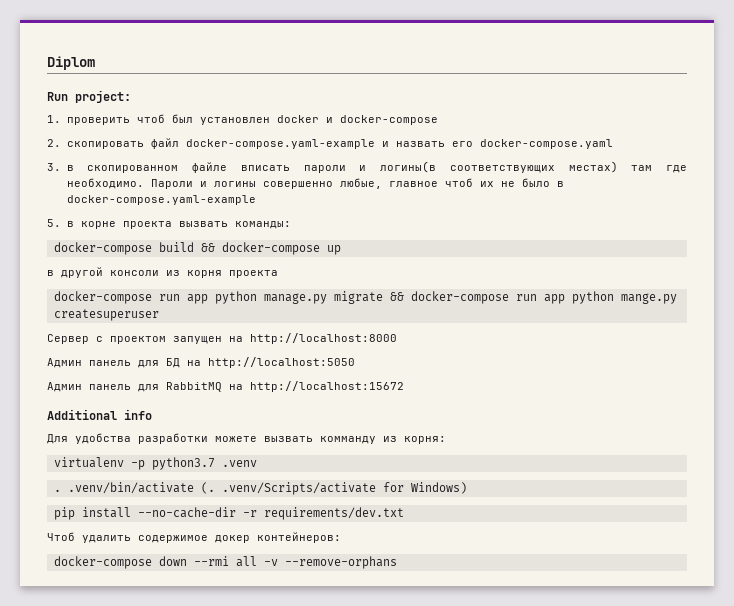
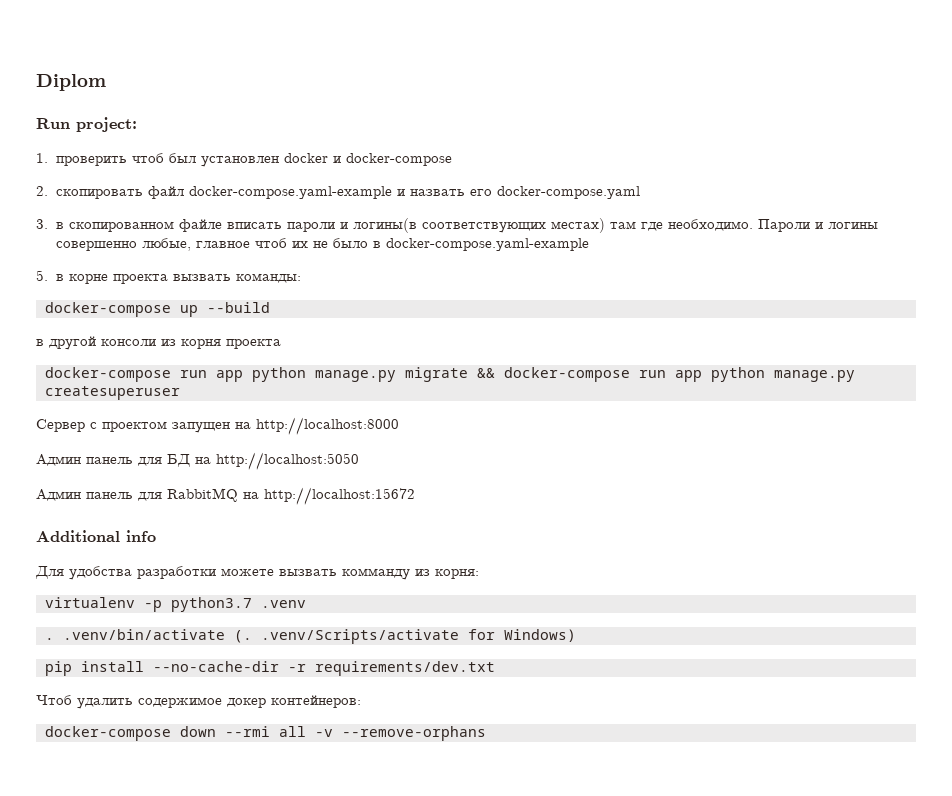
[158,242,320,255] build && docker-compose -> (171, 309) none
(341, 250) none -> [207,302,270,313] --build
[620,293,677,304] mange.py -> [774,370,855,382] manage.py

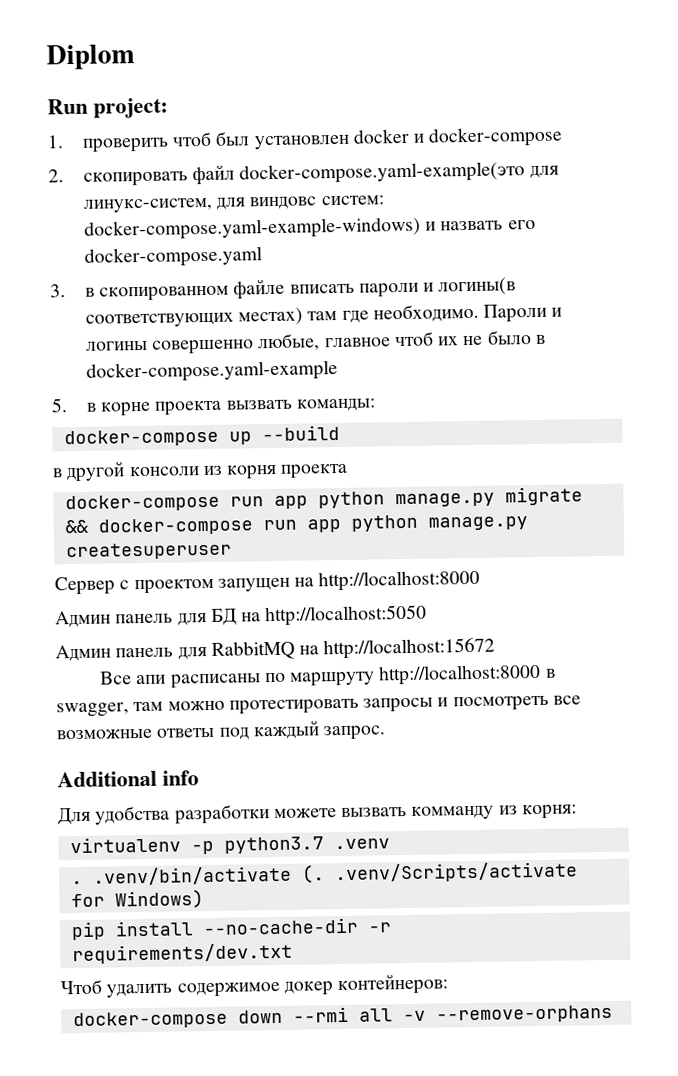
[188,186,392,199] docker-compose.yaml-example -> [239,161,559,185] [82,195,384,213] [83,216,421,241] docker-compose.yaml-example(это для линукс-систем, для виндовс систем: docker-compose.yaml-example-windows)
(415, 496) none -> [100,663,556,689] [56,695,581,718] [56,720,387,741] // Все апи расписаны по маршруту http://localhost:8000 в swagger, там можно протестировать запросы и посмотреть все возможные ответы под каждый запрос.

